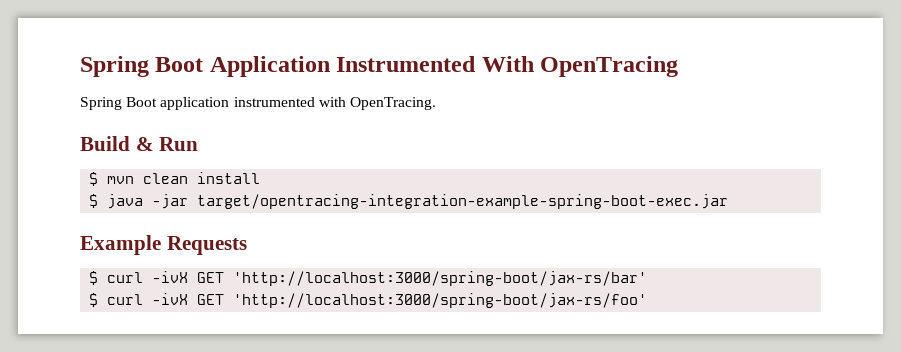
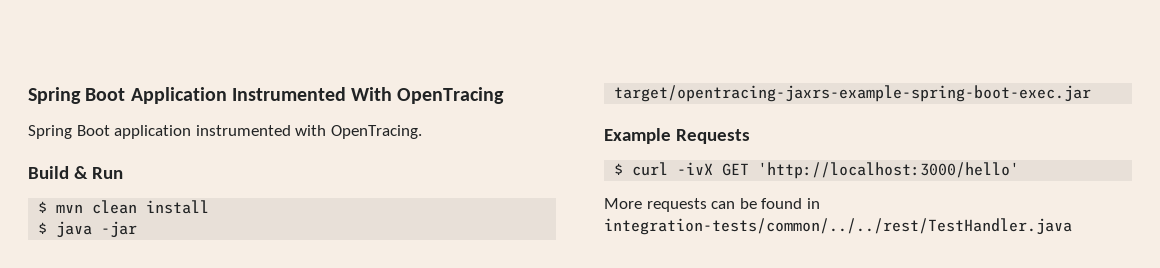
[197,194,729,209] target/opentracing-integration-example-spring-boot-exec.jar -> [614,85,1092,102] target/opentracing-jaxrs-example-spring-boot-exec.jar
[233,271,648,286] [89,293,648,308] 'http://localhost:3000/spring-boot/jax-rs/bar' // $ curl -ivX GET 'http://localhost:3000/spring-boot/jax-rs/foo' -> [758,162,1020,179] [604,198,820,212] [604,218,1072,235] 'http://localhost:3000/hello' // More requests can be found in integration-tests/common/../../rest/TestHandler.java

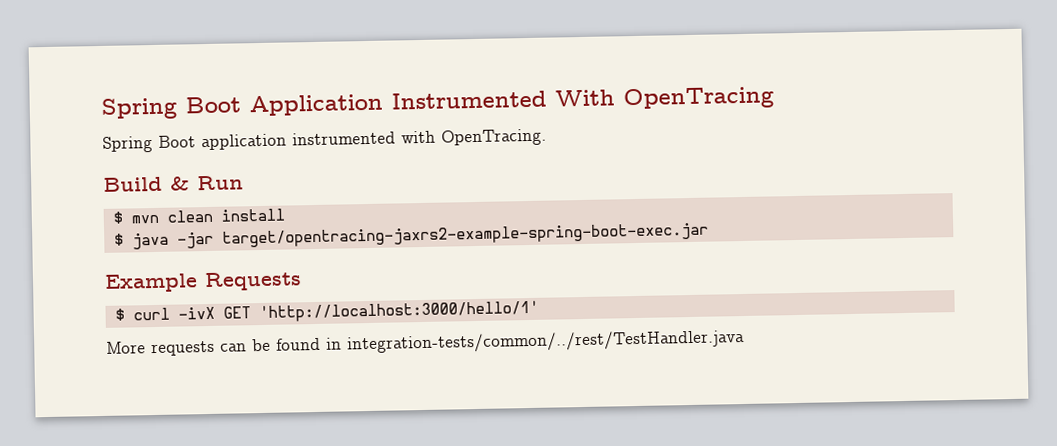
[614,85,1092,102] target/opentracing-jaxrs-example-spring-boot-exec.jar -> [221,222,709,248] target/opentracing-jaxrs2-example-spring-boot-exec.jar
[758,162,1020,179] 'http://localhost:3000/hello' -> [258,300,539,323] 'http://localhost:3000/hello/1'
[604,218,1072,235] integration-tests/common/../../rest/TestHandler.java -> [347,328,745,355] integration-tests/common/../rest/TestHandler.java

